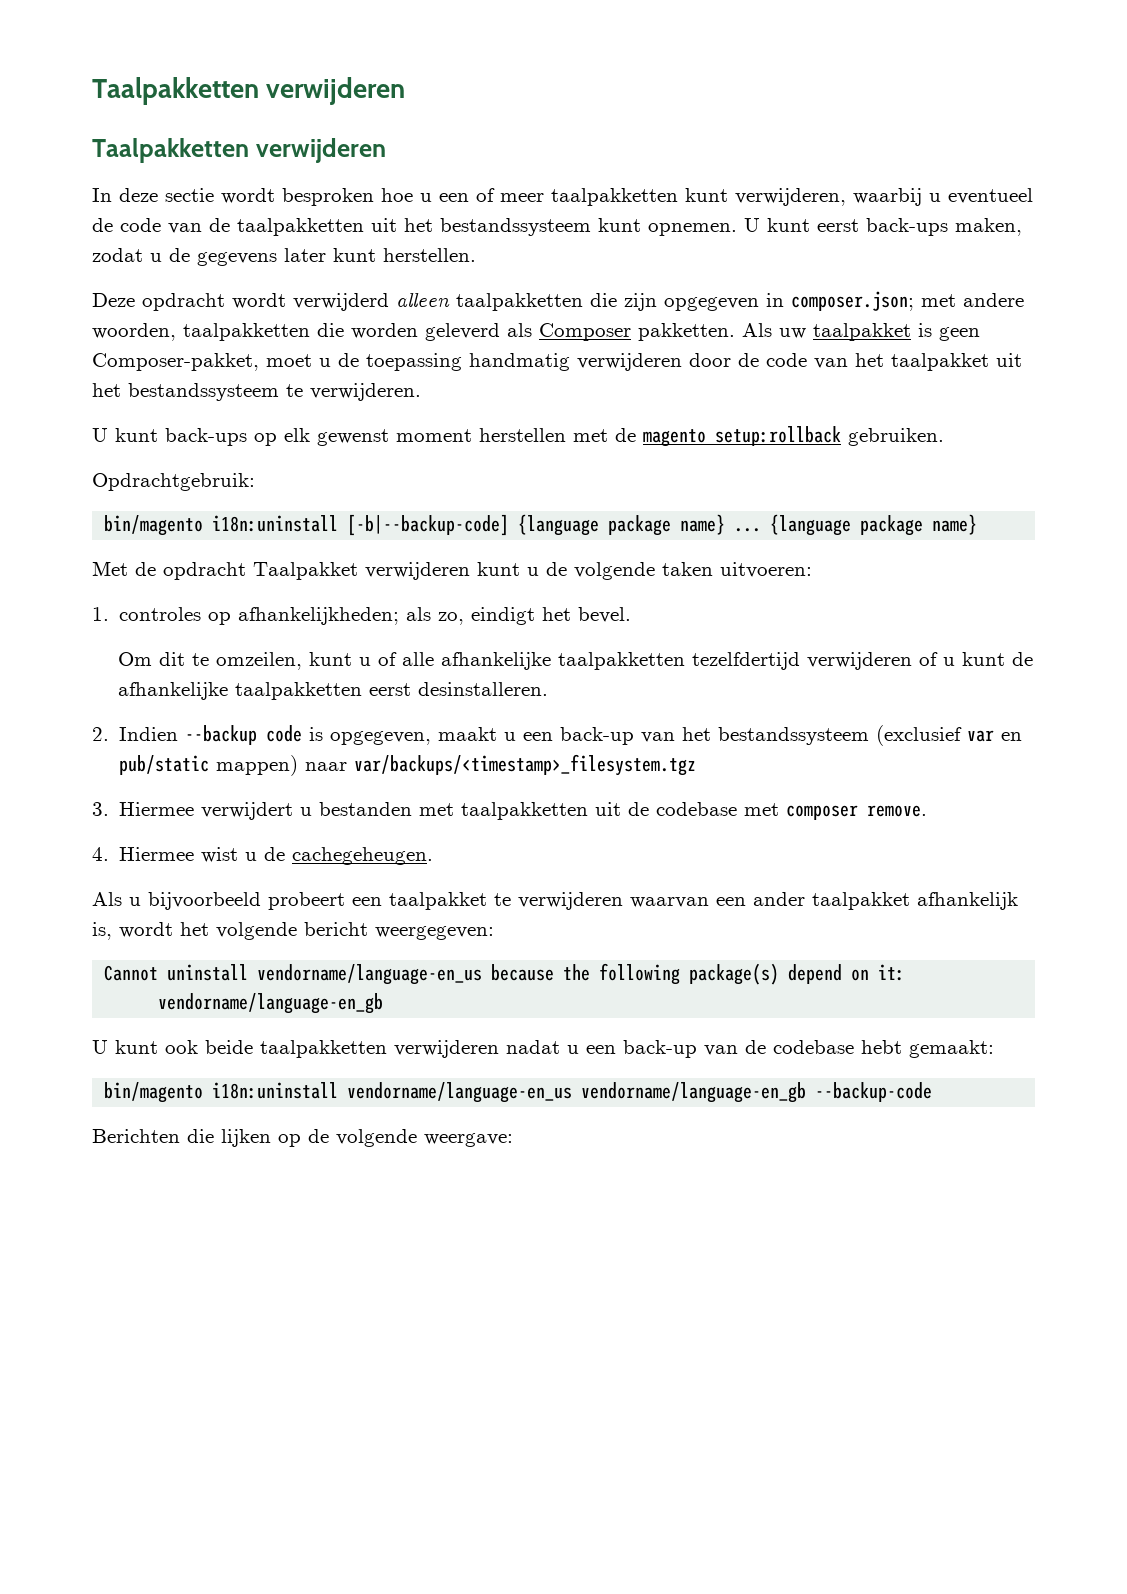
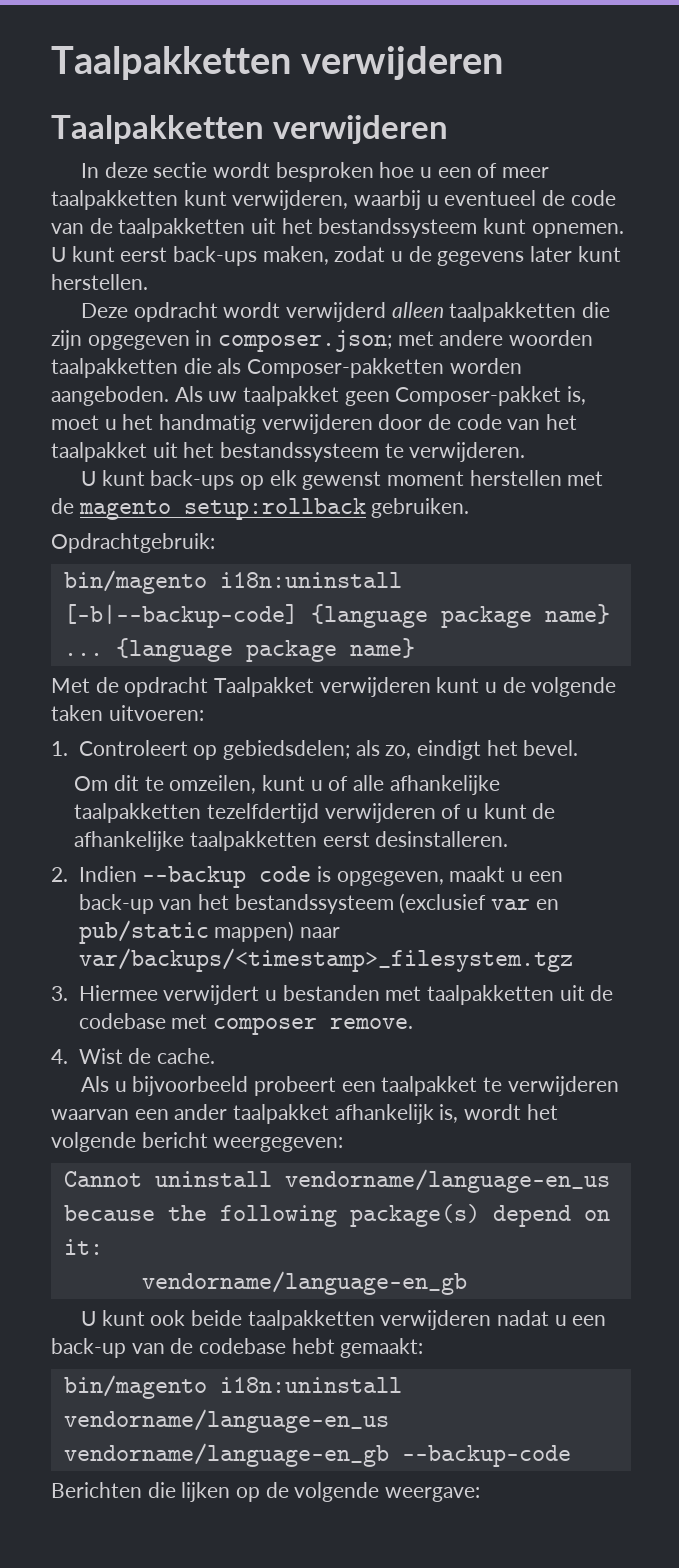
[92,323,980,341] [92,353,462,371] woorden, taalpakketten die worden geleverd als Composer pakketten. Als uw taalpakket is geen Composer-pakket, moet u de toepassing -> [509,330,594,346] [51,358,522,378] [51,386,587,406] [51,414,154,430] woorden taalpakketten die als Composer-pakketten worden aangeboden. Als uw taalpakket geen Composer-pakket is, moet u het
[119,607,400,625] controles op afhankelijkheden; -> [78,740,350,760] Controleert op gebiedsdelen;
[119,847,434,865] Hiermee wist u de cachegeheugen. -> [78,1048,215,1064] Wist de cache.

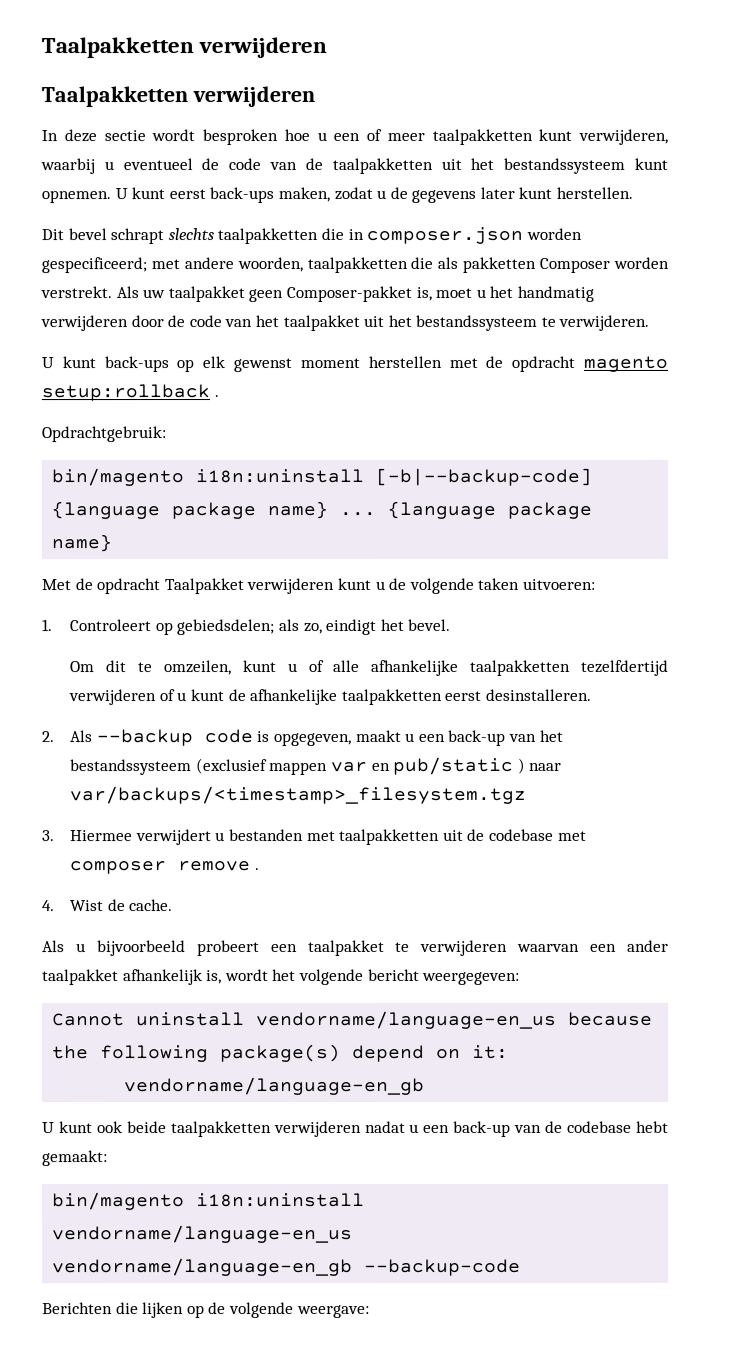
[80,302,610,322] [51,330,393,352] Deze opdracht wordt verwijderd alleen taalpakketten die zijn opgegeven in composer.json; -> [41,226,582,245] [41,257,147,274] Dit bevel schrapt slechts taalpakketten die in composer.json worden gespecificeerd;
[509,330,594,346] woorden -> [236,257,303,273] woorden,
[247,358,522,378] [51,386,169,406] Composer-pakketten worden aangeboden. -> [462,256,669,273] [40,286,112,299] pakketten Composer worden verstrekt.
(74, 506) none -> [511,355,576,372] opdracht
[371,498,470,518] gebruiken. -> [213,395,219,398] .
[78,866,137,882] Indien -> [70,730,94,743] Als
(487, 903) none -> [269,762,329,776] mappen
[214,921,295,942] mappen) -> [517,757,526,774] )
[329,1018,413,1029] remove. -> [178,861,260,872] remove .

